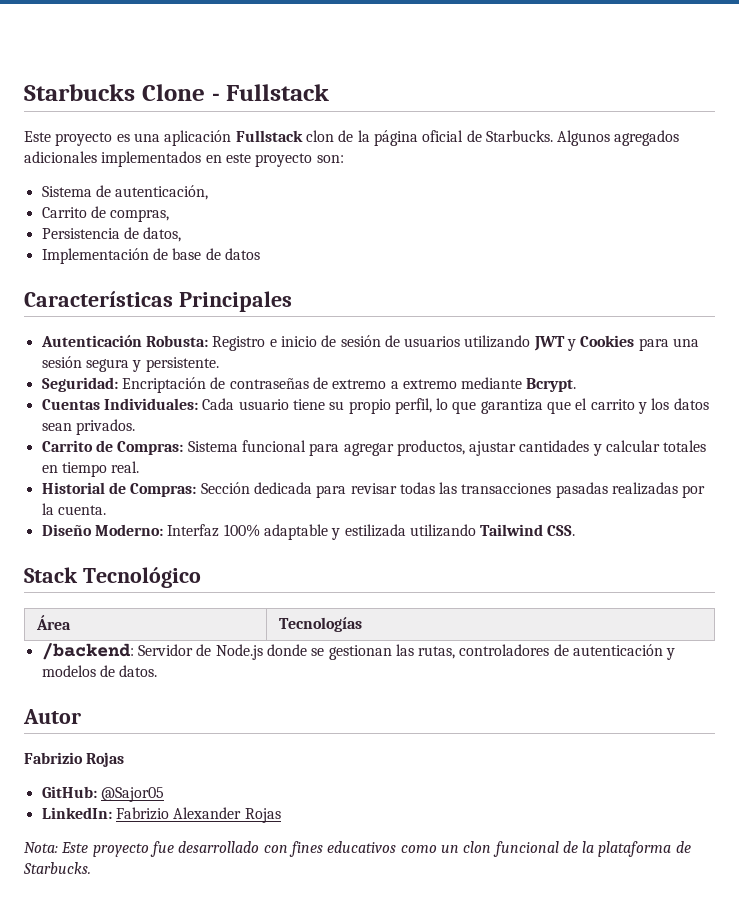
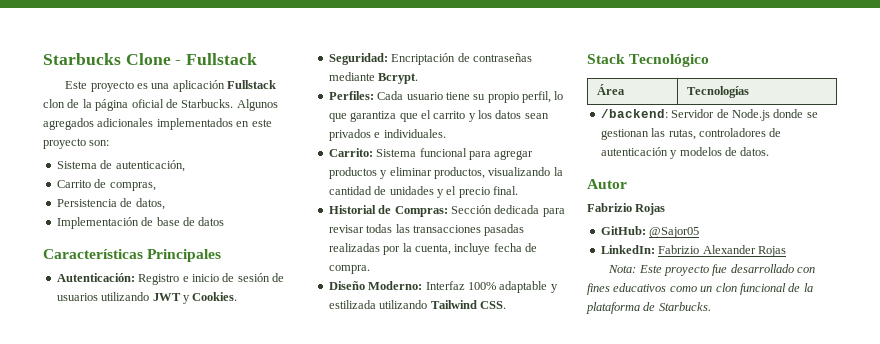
[40,335,208,347] Autenticación Robusta: -> [56,273,135,282] Autenticación:
[580,335,700,351] [41,356,219,372] Cookies para una sesión segura y persistente. -> [192,292,238,301] Cookies.
[312,377,457,389] de extremo a extremo -> (532, 57) none
[41,398,198,410] Cuentas Individuales: -> [328,91,374,100] Perfiles:
[75,419,135,435] [41,440,707,456] [41,461,140,477] privados. // Carrito de Compras: Sistema funcional para agregar productos, ajustar cantidades y calcular totales en tiempo real. -> [328,129,446,141] [328,148,534,160] [328,167,563,179] [328,186,518,198] privados e individuales. // Carrito: Sistema funcional para agregar productos y eliminar productos, visualizando la cantidad de unidades y el precio final.
[57,505,106,515] cuenta. -> [414,243,537,255] [328,265,370,274] cuenta, incluye fecha de compra.

